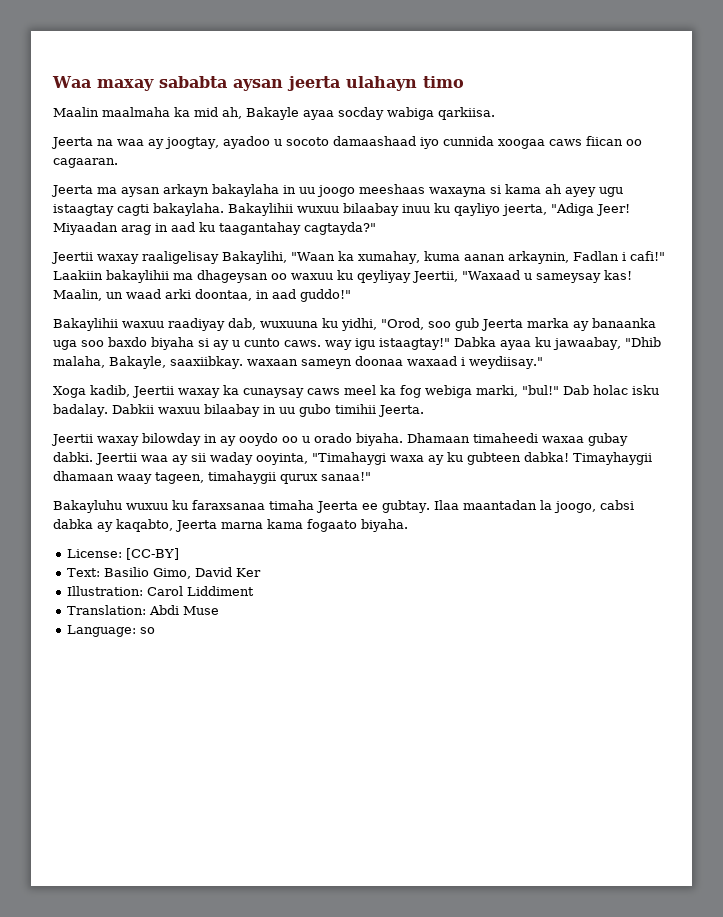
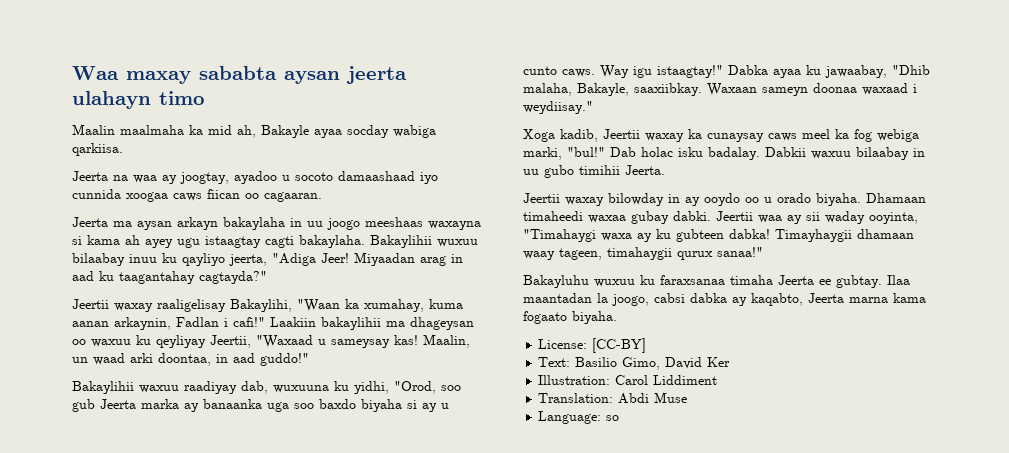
[325,340,352,350] way -> [600,65,629,78] Way
[246,359,298,366] waxaan -> [707,83,757,96] Waxaan

